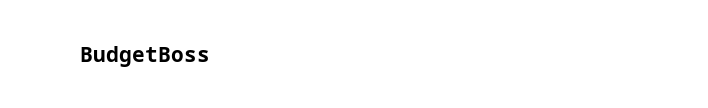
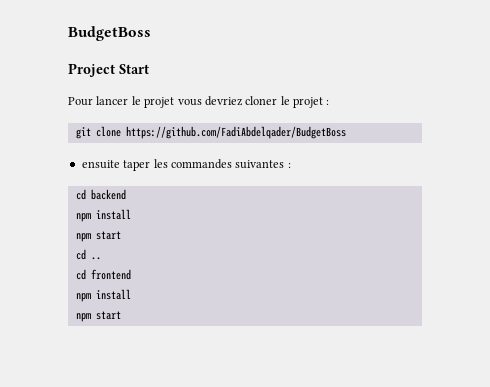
(210, 56) none -> [68,63,149,77] [68,96,330,108] [75,126,346,139] [81,159,291,171] [75,189,126,200] [75,209,131,222] [75,231,121,242] [75,249,101,260] [75,269,131,280] [75,289,131,302] [75,311,121,322] // Project Start // Pour lancer le projet vous devriez cloner le projet : // git clone https://github.com/FadiAbdelqader/BudgetBoss // ensuite taper les commandes suivantes : // cd backend // npm install // npm start // cd .. // cd frontend // npm install // npm start

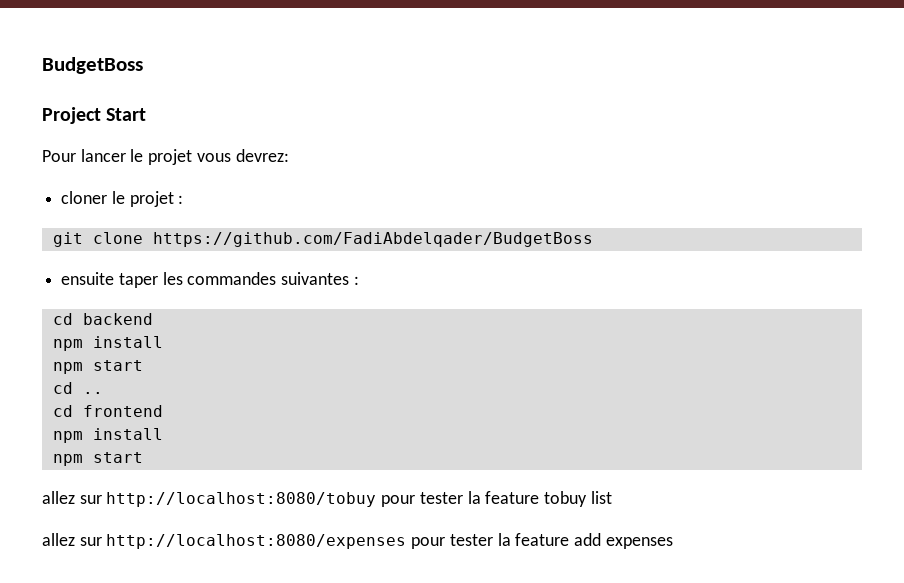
[204,96,243,106] devriez -> [235,149,289,162] devrez: //
(121, 315) none -> [42,491,612,507] [42,533,673,549] // allez sur http://localhost:8080/tobuy pour tester la feature tobuy list // allez sur http://localhost:8080/expenses pour tester la feature add expenses

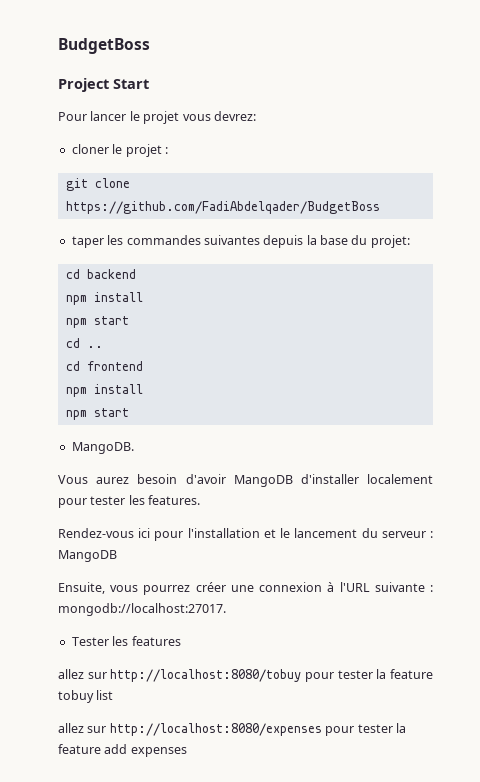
[61,272,115,285] ensuite -> (380, 207) none
[353,276,359,285] : -> [263,235,410,248] depuis la base du projet:
(143, 457) none -> [71,442,134,454] [58,474,433,487] [58,495,201,508] [58,528,434,541] [58,550,117,562] [58,582,434,595] [58,603,226,616] [71,636,181,646] // MangoDB. // Vous aurez besoin d'avoir MangoDB d'installer localement pour tester les features. // Rendez-vous ici pour l'installation et le lancement du serveur : MangoDB // Ensuite, vous pourrez créer une connexion à l'URL suivante : mongodb://localhost:27017. // Tester les features

